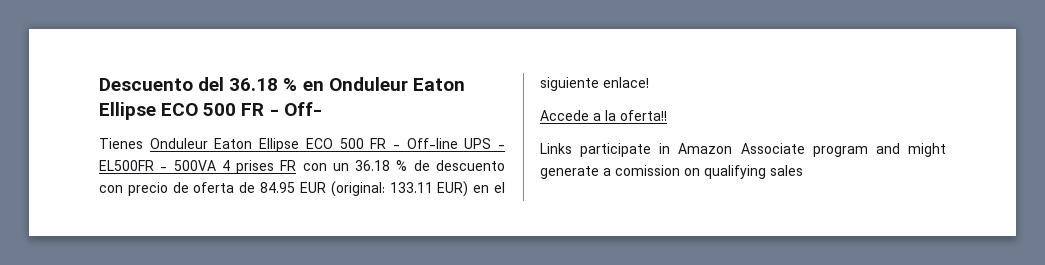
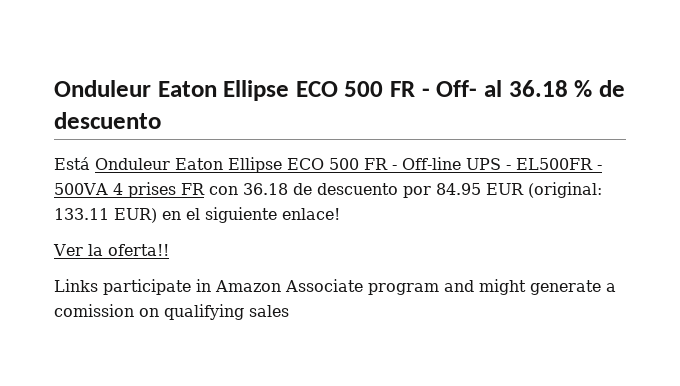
[99,77,324,91] Descuento del 36.18 % en -> (54, 88) none
[99,138,143,149] // Tienes -> [483,80,625,97] [54,112,161,129] [54,157,90,170] al 36.18 % de descuento // Está
[332,160,505,171] [99,182,256,196] un 36.18 % de descuento con precio de oferta de -> [242,183,431,198] 36.18 de descuento por
[540,110,601,121] Accede a -> [53,244,83,256] Ver

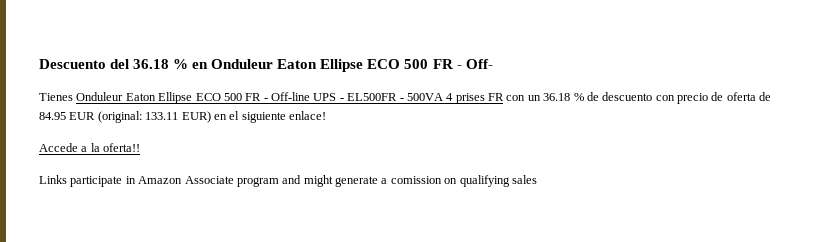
(54, 88) none -> [39,59,209,69] Descuento del 36.18 % en
[483,80,625,97] [54,112,161,129] [54,157,90,170] al 36.18 % de descuento // Está -> [39,93,73,101] // Tienes
[242,183,431,198] 36.18 de descuento por -> [527,92,772,104] un 36.18 % de descuento con precio de oferta de
[53,244,83,256] Ver -> [39,143,88,152] Accede a

